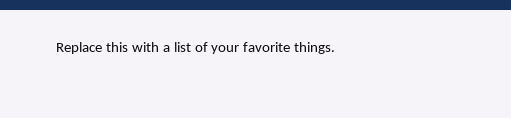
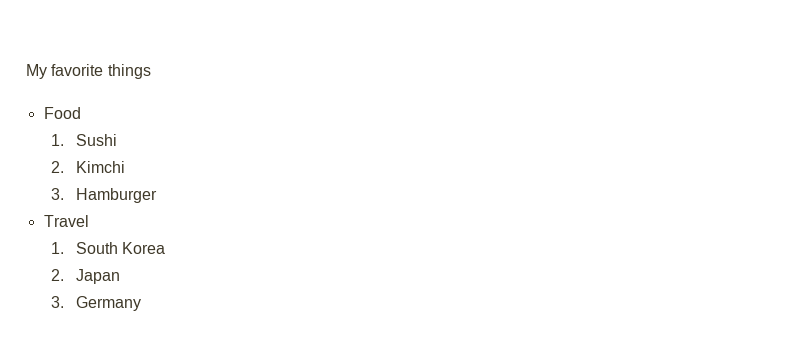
[56,42,336,54] Replace this with a list of your favorite things. -> [26,64,151,79] [43,107,81,119] [51,134,118,146] [51,161,126,173] [51,188,158,203] [43,215,89,227] [51,242,166,254] [51,269,121,284] [51,296,142,311] My favorite things // Food // 1. Sushi // 2. Kimchi // 3. Hamburger // Travel // 1. South Korea // 2. Japan // 3. Germany

